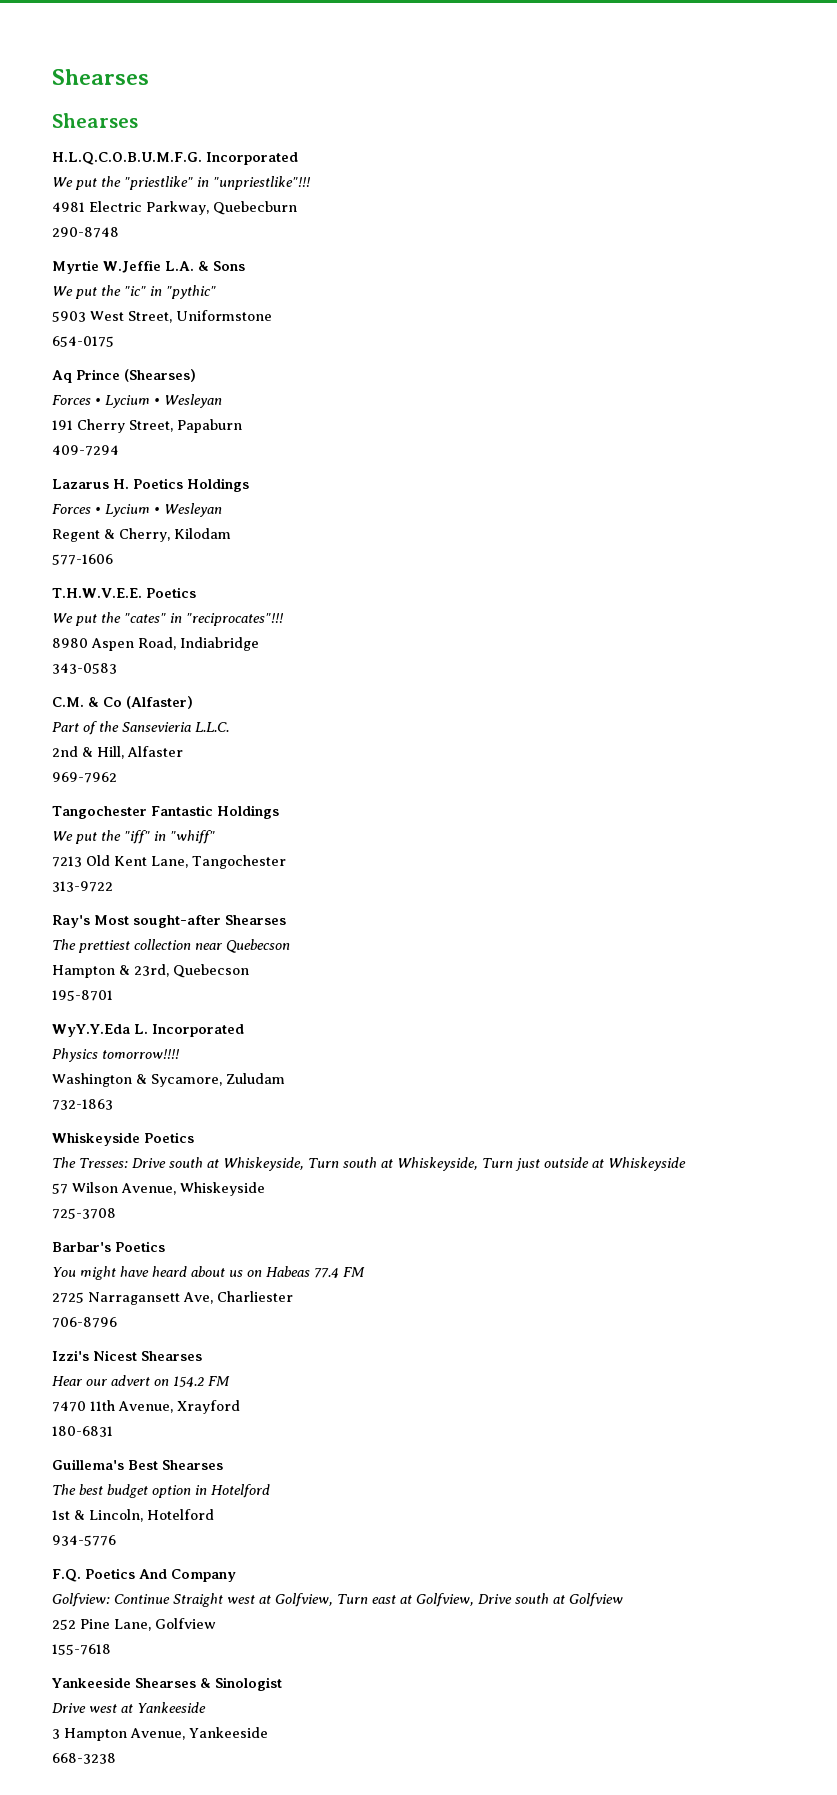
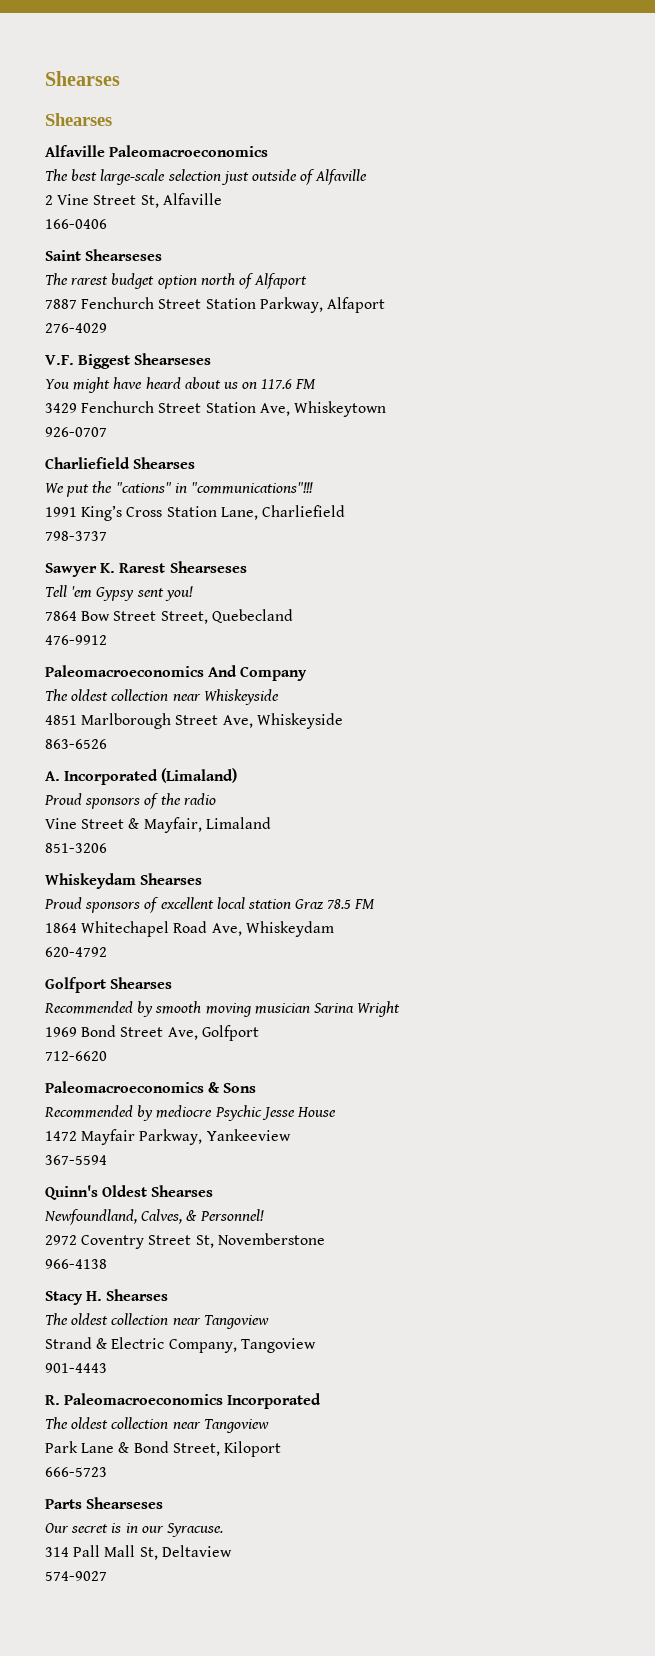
[52,152,298,165] [52,176,311,190] [52,201,297,215] [52,227,119,238] [52,260,245,274] [52,285,216,299] [52,310,272,323] [52,336,114,347] [52,369,196,383] [52,394,222,408] [52,419,242,433] [52,445,119,456] [52,478,249,492] [52,503,222,517] [52,528,231,542] [52,554,113,565] [52,587,196,598] [52,612,284,626] [52,637,259,651] [52,663,117,674] [52,696,193,709] [52,721,229,735] [52,746,183,759] [52,772,117,783] [52,805,279,819] [52,830,215,844] [52,855,286,869] [52,881,113,892] [52,915,286,928] [52,939,290,953] [52,964,249,978] [52,990,113,1001] [52,1024,244,1037] [52,1048,180,1062] [52,1073,285,1087] [52,1099,113,1110] [52,1132,194,1146] [52,1157,686,1171] [52,1182,265,1196] [52,1208,116,1219] [52,1241,165,1252] H.L.Q.C.O.B.U.M.F.G. Incorporated // We put the "priestlike" in "unpriestlike"!!! // 4981 Electric Parkway, Quebecburn // 290-8748 // Myrtie W.Jeffie L.A. & Sons // We put the "ic" in "pythic" // 5903 West Street, Uniformstone // 654-0175 // Aq Prince (Shearses) // Forces • Lycium • Wesleyan // 191 Cherry Street, Papaburn // 409-7294 // Lazarus H. Poetics Holdings // Forces • Lycium • Wesleyan // Regent & Cherry, Kilodam // 577-1606 // T.H.W.V.E.E. Poetics // We put the "cates" in "reciprocates"!!! // 8980 Aspen Road, Indiabridge // 343-0583 // C.M. & Co (Alfaster) // Part of the Sansevieria L.L.C. // 2nd & Hill, Alfaster // 969-7962 // Tangochester Fantastic Holdings // We put the "iff" in "whiff" // 7213 Old Kent Lane, Tangochester // 313-9722 // Ray's Most sought-after Shearses // The prettiest collection near Quebecson // Hampton & 23rd, Quebecson // 195-8701 // WyY.Y.Eda L. Incorporated // Physics tomorrow!!!! // Washington & Sycamore, Zuludam // 732-1863 // Whiskeyside Poetics // The Tresses: Drive south at Whiskeyside, Turn south at Whiskeyside, Turn just outside at Whiskeyside // 57 Wilson Avenue, Whiskeyside // 725-3708 // Barbar's Poetics -> [45,145,269,157] [45,169,368,185] [45,193,222,208] [45,219,107,229] [45,249,163,261] [45,273,308,289] [45,297,385,313] [45,323,107,333] [45,353,212,369] Alfaville Paleomacroeconomics // The best large-scale selection just outside of Alfaville // 2 Vine Street St, Alfaville // 166-0406 // Saint Shearseses // The rarest budget option north of Alfaport // 7887 Fenchurch Street Station Parkway, Alfaport // 276-4029 // V.F. Biggest Shearseses
[265,1266,365,1278] [52,1291,293,1305] [52,1317,117,1328] [52,1350,202,1361] [52,1375,230,1387] [52,1400,240,1414] [52,1426,113,1437] [52,1459,223,1470] [52,1484,270,1498] [52,1509,214,1522] [52,1535,116,1546] [52,1568,236,1582] [52,1593,623,1607] [52,1618,216,1631] [52,1644,111,1655] [52,1677,282,1691] [52,1702,206,1713] [52,1727,268,1741] [52,1753,116,1764] Habeas 77.4 FM // 2725 Narragansett Ave, Charliester // 706-8796 // Izzi's Nicest Shearses // Hear our advert on 154.2 FM // 7470 11th Avenue, Xrayford // 180-6831 // Guillema's Best Shearses // The best budget option in Hotelford // 1st & Lincoln, Hotelford // 934-5776 // F.Q. Poetics And Company // Golfview: Continue Straight west at Golfview, Turn east at Golfview, Drive south at Golfview // 252 Pine Lane, Golfview // 155-7618 // Yankeeside Shearses & Sinologist // Drive west at Yankeeside // 3 Hampton Avenue, Yankeeside // 668-3238 -> [261,379,317,389] [45,401,386,417] [45,427,107,437] [45,457,196,469] [45,481,313,497] [45,505,345,521] [45,531,107,541] [45,561,247,577] [45,585,193,601] [45,609,293,624] [45,635,107,645] [45,665,308,681] [45,689,279,705] [45,713,343,729] [45,739,107,749] [45,768,238,785] [44,793,216,809] [45,817,271,833] [45,843,107,853] [45,873,203,889] [44,897,376,913] [45,921,334,937] [45,947,107,957] [45,977,173,993] [44,1001,401,1017] [45,1025,259,1041] [45,1051,107,1061] [45,1081,257,1093] [44,1105,336,1121] [45,1129,291,1145] [45,1155,107,1165] [45,1185,214,1200] [44,1209,264,1225] [45,1233,325,1249] [45,1259,107,1269] [45,1289,169,1305] [45,1313,269,1329] [45,1337,316,1353] [45,1363,107,1373] [45,1393,322,1409] [45,1417,269,1433] [45,1441,281,1457] [45,1467,107,1477] [45,1497,164,1509] [45,1523,223,1537] [45,1545,232,1560] [45,1571,107,1581] 117.6 FM // 3429 Fenchurch Street Station Ave, Whiskeytown // 926-0707 // Charliefield Shearses // We put the "cations" in "communications"!!! // 1991 King’s Cross Station Lane, Charliefield // 798-3737 // Sawyer K. Rarest Shearseses // Tell 'em Gypsy sent you! // 7864 Bow Street Street, Quebecland // 476-9912 // Paleomacroeconomics And Company // The oldest collection near Whiskeyside // 4851 Marlborough Street Ave, Whiskeyside // 863-6526 // A. Incorporated (Limaland) // Proud sponsors of the radio // Vine Street & Mayfair, Limaland // 851-3206 // Whiskeydam Shearses // Proud sponsors of excellent local station Graz 78.5 FM // 1864 Whitechapel Road Ave, Whiskeydam // 620-4792 // Golfport Shearses // Recommended by smooth moving musician Sarina Wright // 1969 Bond Street Ave, Golfport // 712-6620 // Paleomacroeconomics & Sons // Recommended by mediocre Psychic Jesse House // 1472 Mayfair Parkway, Yankeeview // 367-5594 // Quinn's Oldest Shearses // Newfoundland, Calves, & Personnel! // 2972 Coventry Street St, Novemberstone // 966-4138 // Stacy H. Shearses // The oldest collection near Tangoview // Strand & Electric Company, Tangoview // 901-4443 // R. Paleomacroeconomics Incorporated // The oldest collection near Tangoview // Park Lane & Bond Street, Kiloport // 666-5723 // Parts Shearseses // Our secret is in our Syracuse. // 314 Pall Mall St, Deltaview // 574-9027

